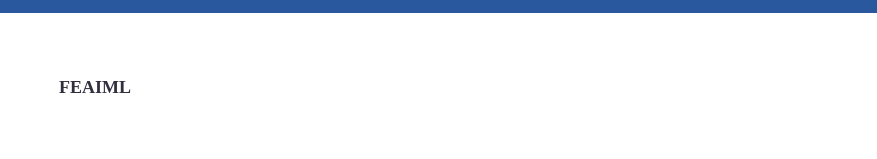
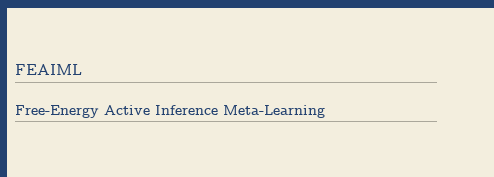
(131, 87) none -> [15,105,325,118] // Free-Energy Active Inference Meta-Learning

